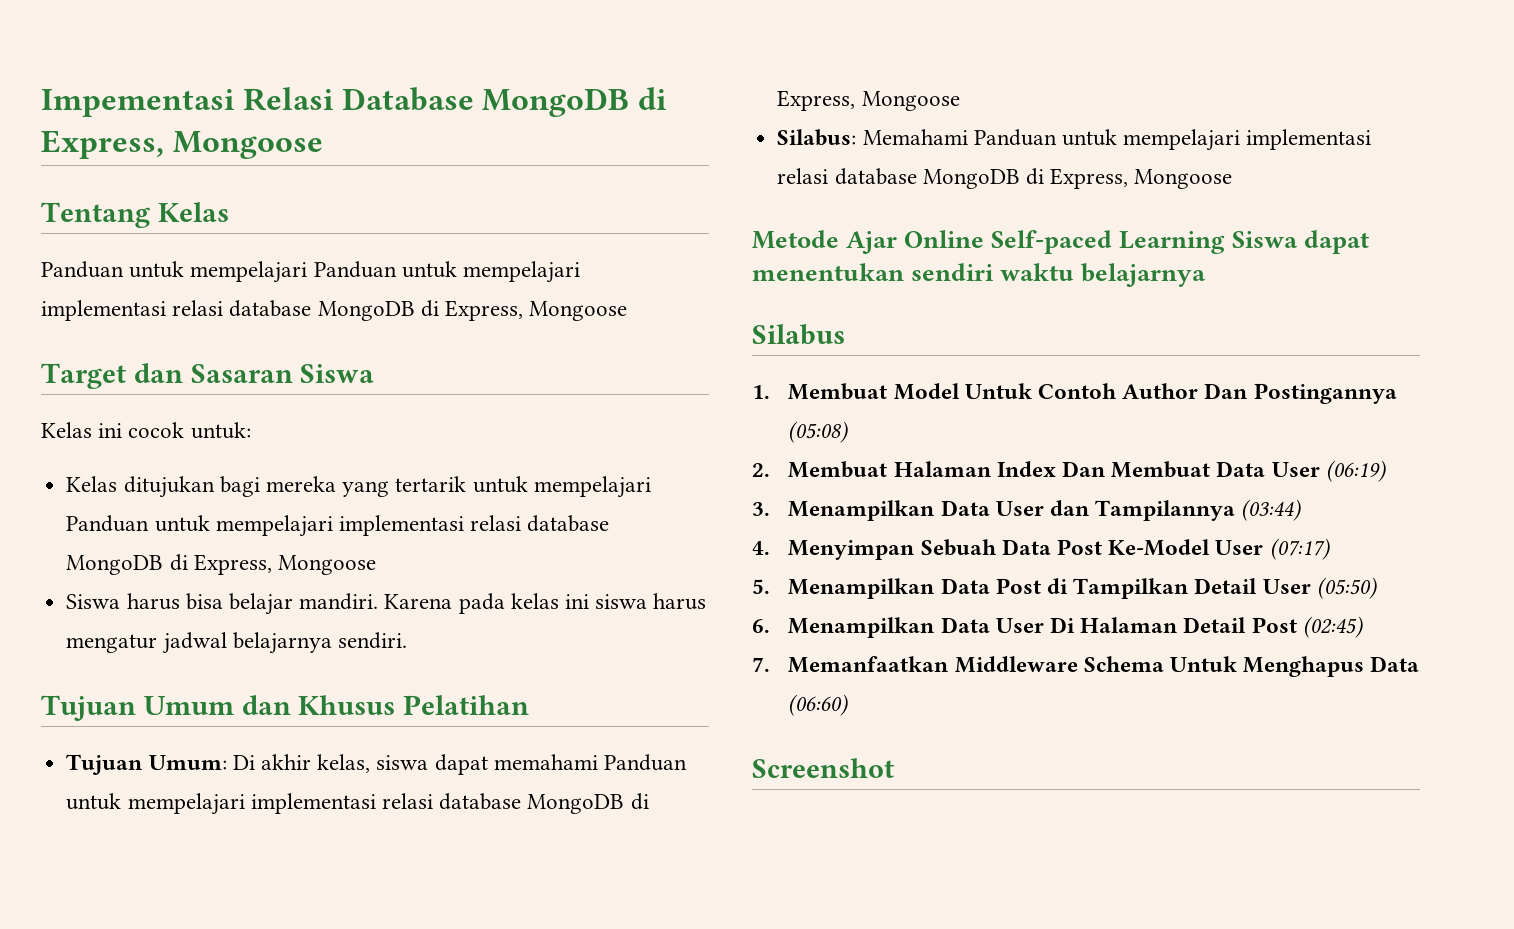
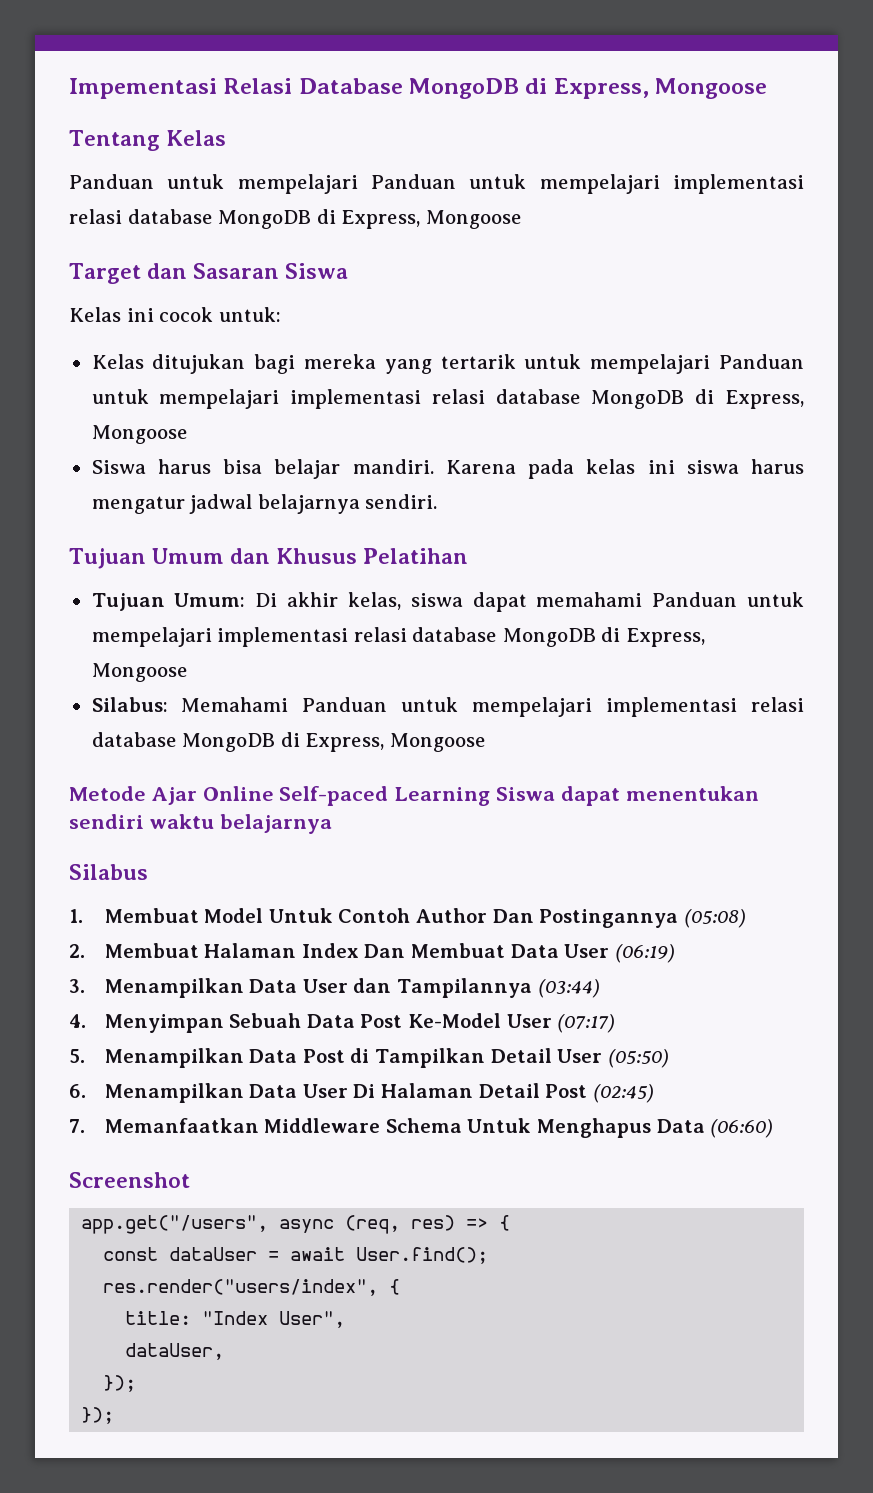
(894, 768) none -> [81,1215,511,1234] [103,1247,489,1264] [103,1279,401,1296] [125,1311,346,1328] [125,1343,225,1360] [103,1375,137,1392] [81,1407,115,1424] // app.get("/users", async (req, res) => { // const dataUser = await User.find(); // res.render("users/index", { // title: "Index User", // dataUser, // }); // });

